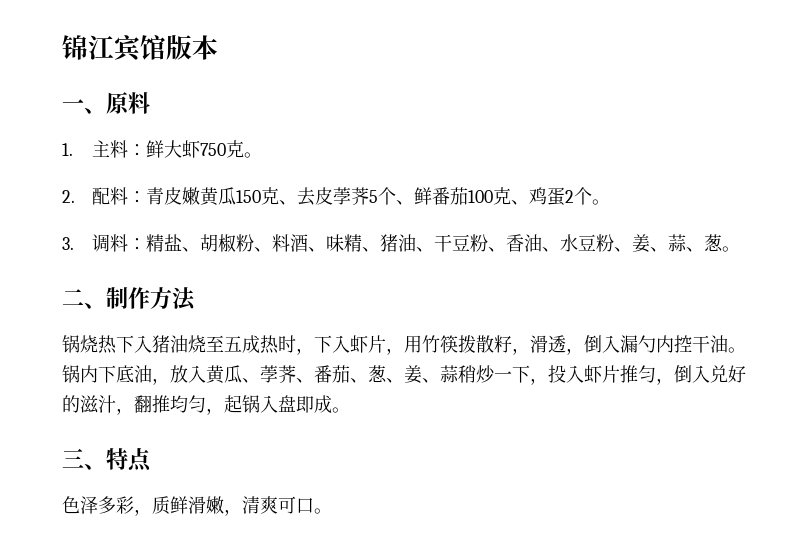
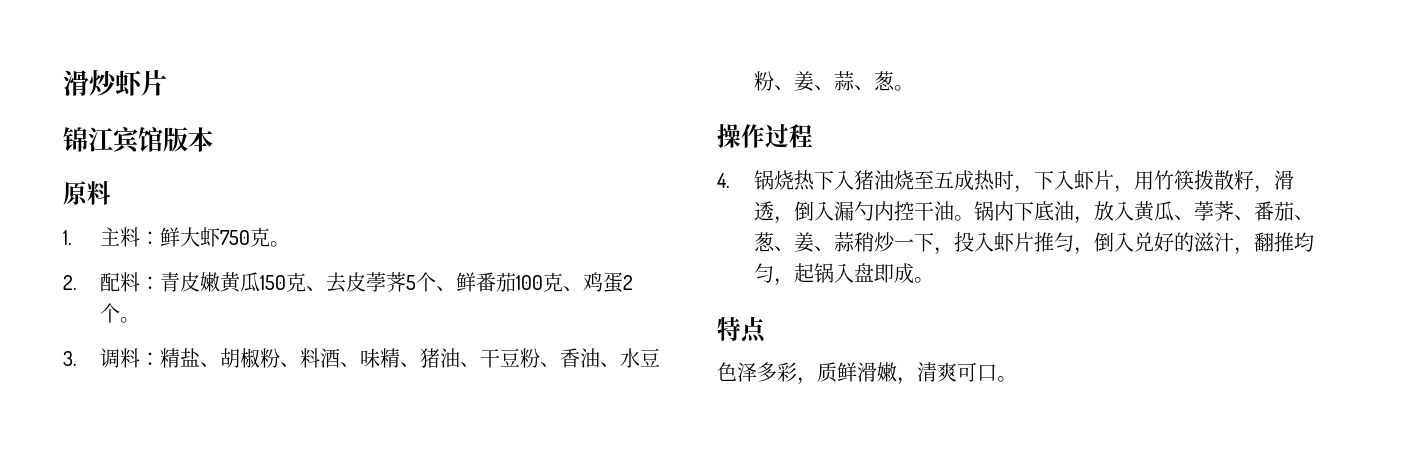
(62, 47) none -> [63,69,167,96] 滑炒虾片 //
[62,99,106,114] 一、 -> (213, 139) none
[62,287,196,311] 二、制作方法 // -> [717,124,813,148] [717,173,730,188] 操作过程 // 4.
[62,448,106,470] 三、 -> (934, 280) none

